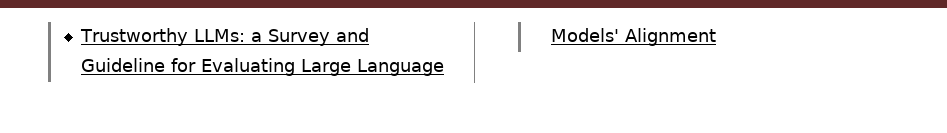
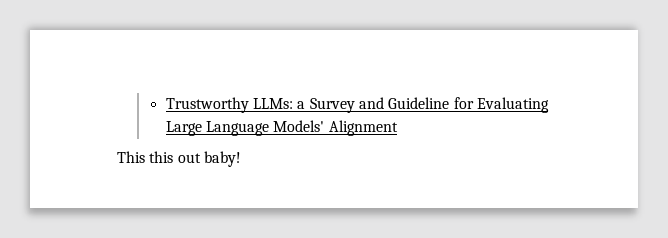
(716, 37) none -> [117,151,241,167] // This this out baby!

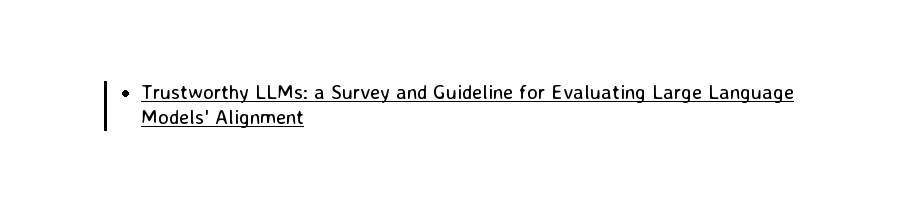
[117,151,241,167] // This this out baby! -> (304, 119) none

